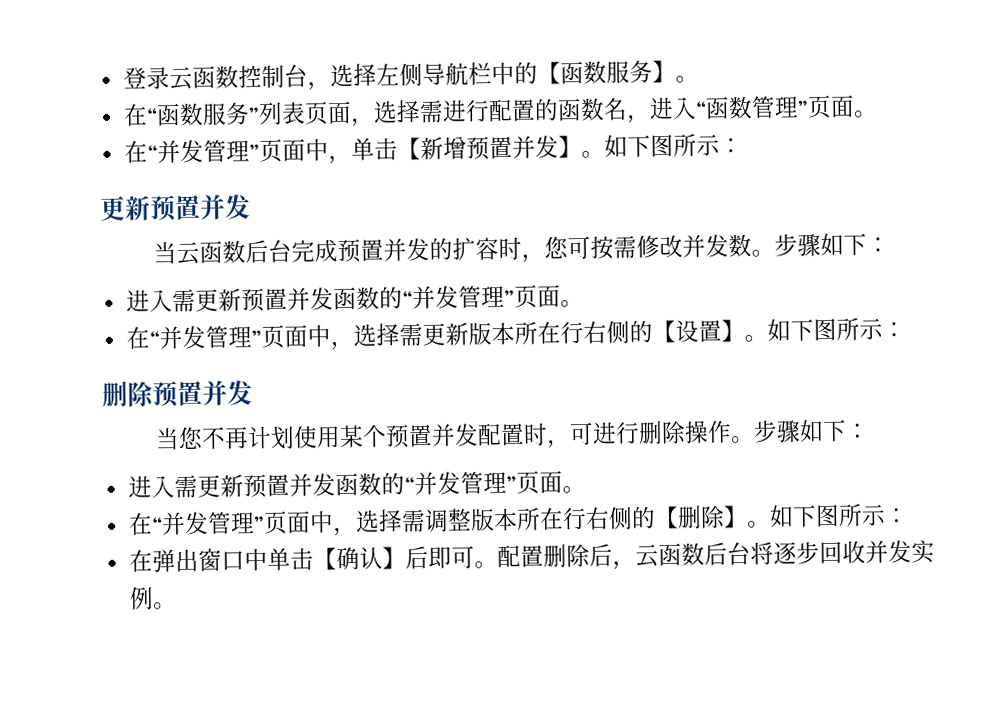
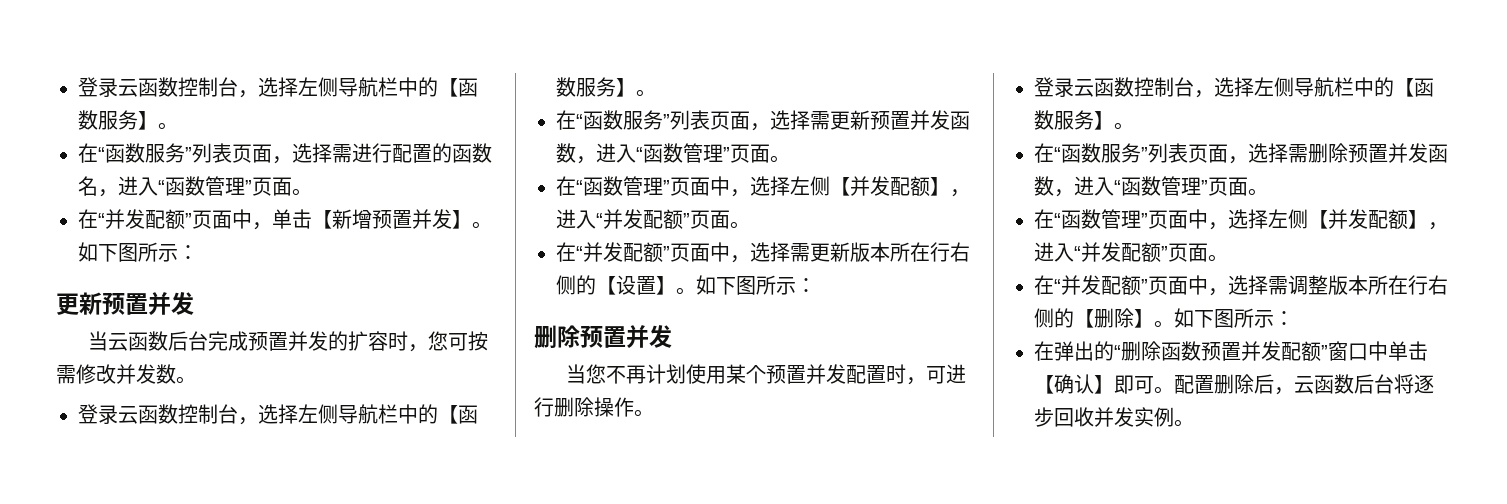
[202,139,250,163] 管理 -> [145,209,185,229] 配额
[773,232,890,257] [125,284,584,313] [125,325,252,350] 步骤如下： // 进入需更新预置并发函数的“并发管理”页面。 // 在“并发管理 -> [78,404,478,425] [556,77,656,97] [556,110,970,131] [556,143,790,164] [556,176,970,197] [556,209,750,229] [556,242,663,262] // 登录云函数控制台，选择左侧导航栏中的【函数服务】。 // 在“函数服务”列表页面，选择需更新预置并发函数，进入“函数管理”页面。 // 在“函数管理”页面中，选择左侧【并发配额】，进入“并发配额”页面。 // 在“并发配额
[752,419,870,443] [127,470,586,499] [127,511,255,536] 步骤如下： // 进入需更新预置并发函数的“并发管理”页面。 // 在“并发管理 -> [1034,77,1434,98] [1034,110,1134,130] [1034,143,1448,164] [1034,176,1268,197] [1034,209,1448,230] [1034,242,1228,262] [1034,275,1141,295] // 登录云函数控制台，选择左侧导航栏中的【函数服务】。 // 在“函数服务”列表页面，选择需删除预置并发函数，进入“函数管理”页面。 // 在“函数管理”页面中，选择左侧【并发配额】，进入“并发配额”页面。 // 在“并发配额
(199, 560) none -> [1094,341,1328,361] 的“删除函数预置并发配额”
[404,545,429,570] 后 -> (1114, 384) none

